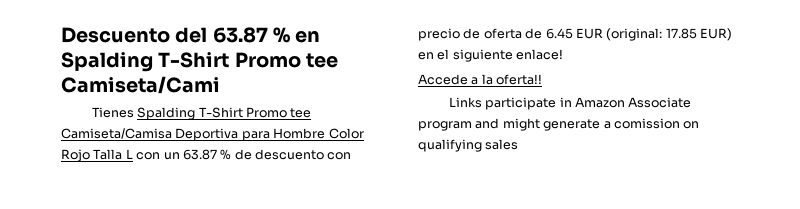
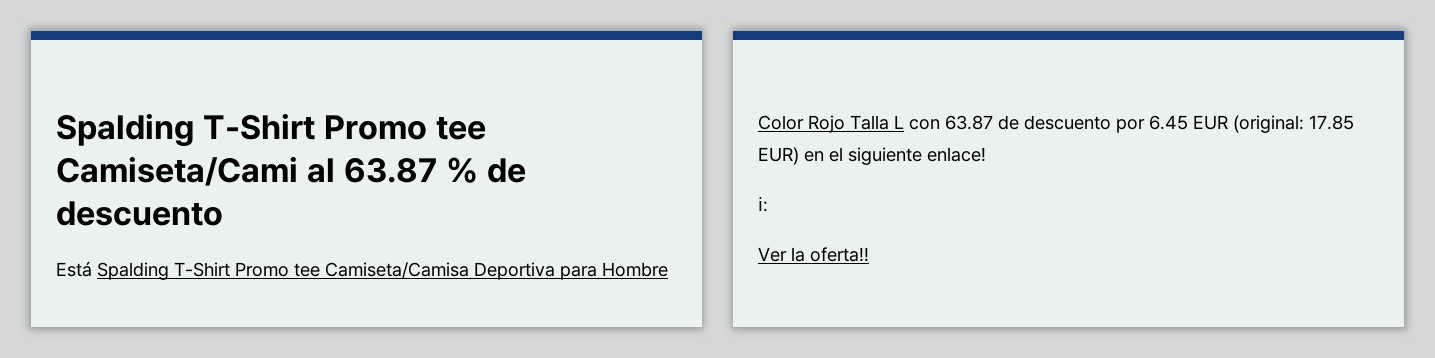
[61,27,321,43] Descuento del 63.87 % en -> (56, 130) none
[91,107,134,118] // Tienes -> [307,157,527,183] [56,201,223,226] [56,261,92,277] al 63.87 % de descuento // Está
[163,149,352,160] [418,28,543,41] un 63.87 % de descuento con precio de oferta de -> [945,115,1145,133] 63.87 de descuento por
[418,74,479,85] Accede a -> [758,197,768,212] [758,247,787,262] ℹ: // Ver
[448,97,692,110] [418,118,700,131] [418,139,519,152] // Links participate in Amazon Associate program and might generate a comission on qualifying sales -> (869, 254) none

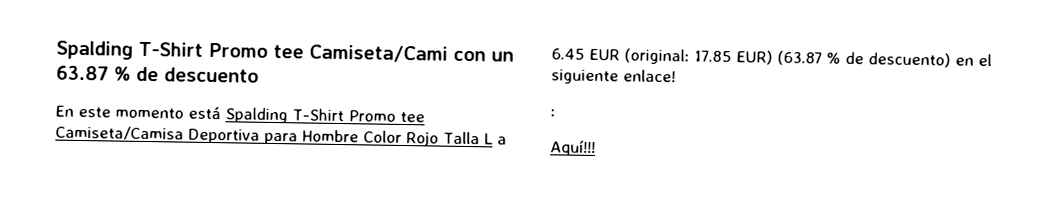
[307,158,336,183] al -> [452,50,514,62] con un
[56,261,92,277] Está -> [55,105,221,120] En este momento está
[909,115,1145,133] con 63.87 de descuento por -> [496,136,507,145] a
(799, 156) none -> [777,50,951,68] (63.87 % de descuento)
[758,197,768,212] [758,247,869,262] ℹ: // Ver la oferta!! -> [550,109,556,117] [550,139,596,156] : // Aquí!!!

